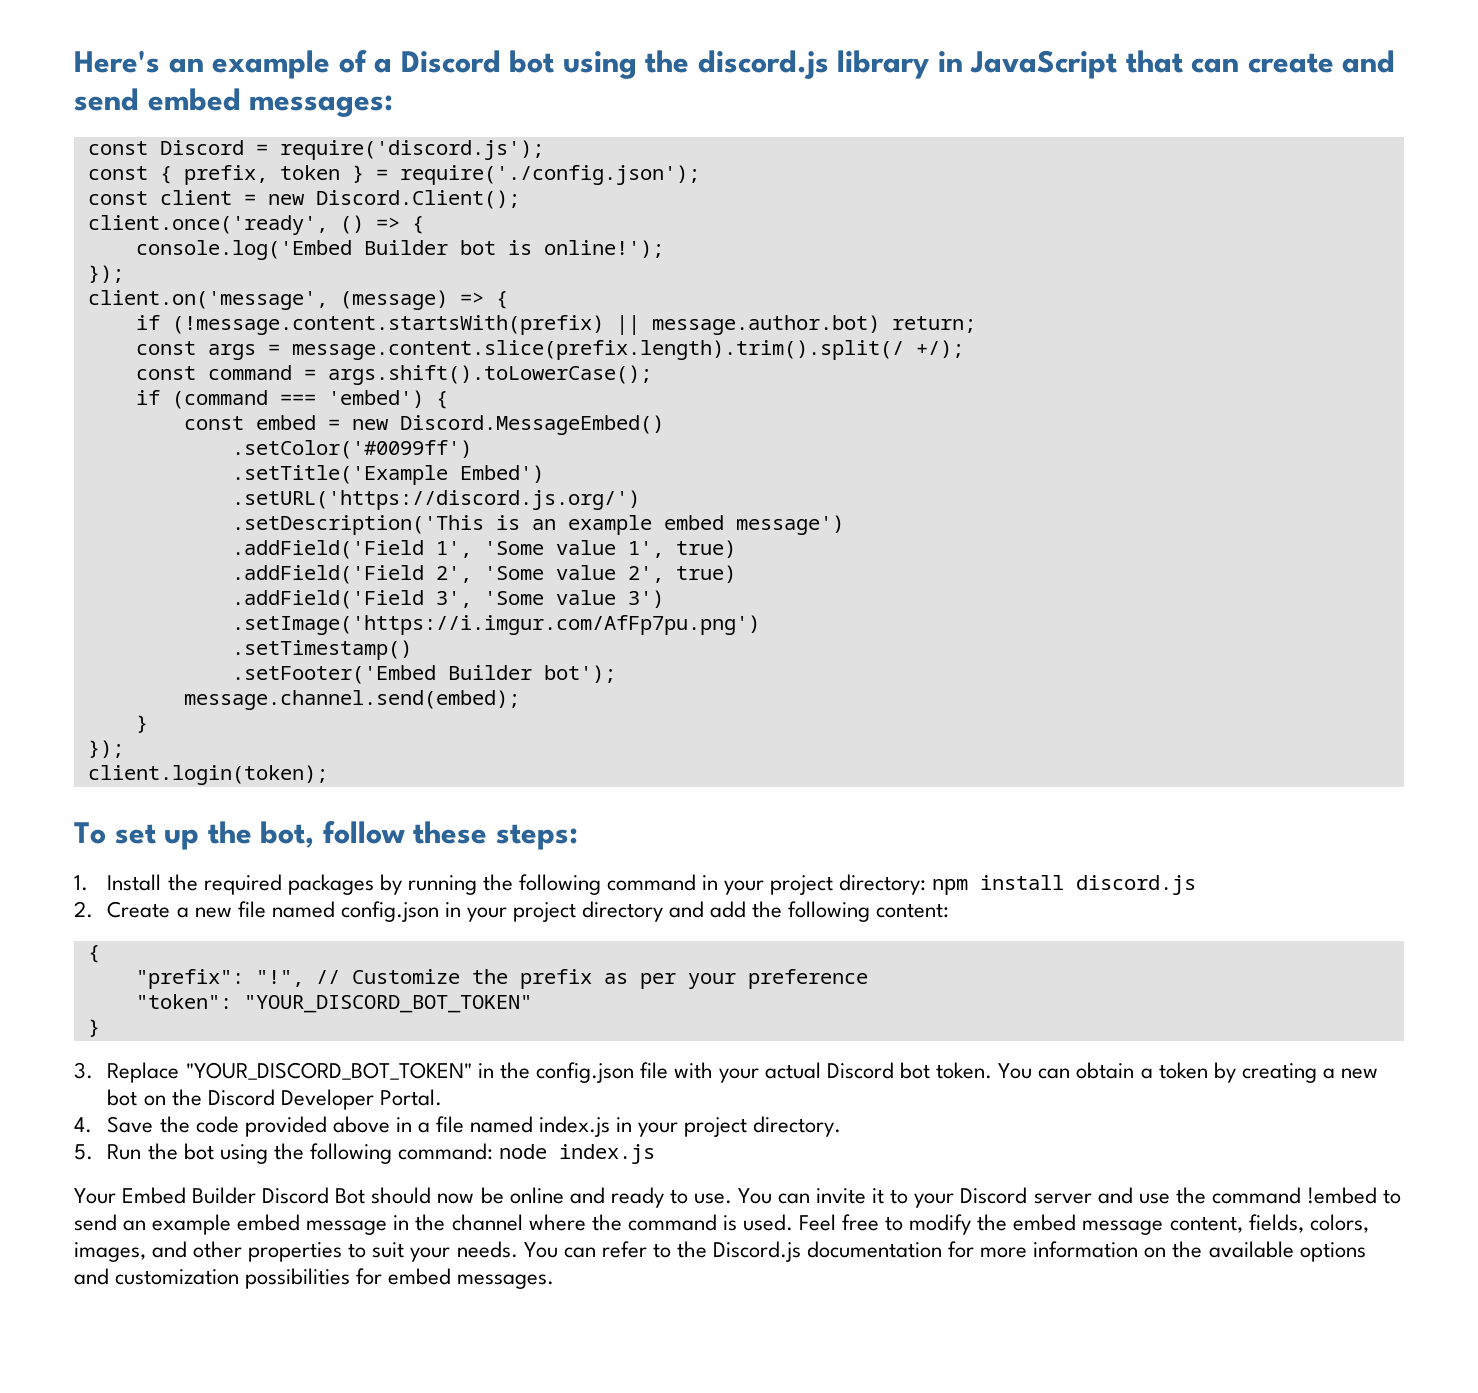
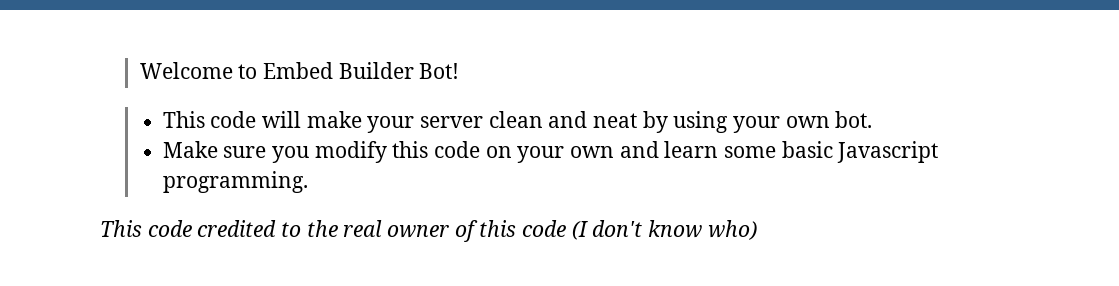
[74,49,1396,79] [74,88,394,117] [87,140,544,160] [87,165,700,185] [87,190,520,209] [87,215,424,235] [135,240,664,260] [87,265,124,283] [87,290,508,310] [135,315,976,335] [135,340,964,360] [135,365,652,385] [135,390,448,409] [183,415,664,435] [231,440,472,459] [231,465,544,485] [231,490,640,510] [231,515,844,535] [231,540,736,559] [231,565,736,584] [231,590,664,609] [231,615,760,635] [231,640,412,660] [231,665,616,684] [183,690,520,710] [135,715,148,733] [87,740,124,758] [87,765,328,785] [74,820,578,850] [74,874,1197,895] [74,901,950,922] [87,945,100,963] [135,969,868,989] [135,994,532,1013] [87,1019,100,1037] [74,1062,1378,1083] [107,1089,442,1110] [74,1116,842,1137] [74,1143,655,1164] [74,1187,1401,1208] [74,1214,1369,1235] [74,1241,1366,1262] [74,1268,555,1289] Here's an example of a Discord bot using the discord.js library in JavaScript that can create and send embed messages: // const Discord = require('discord.js'); // const { prefix, token } = require('./config.json'); // const client = new Discord.Client(); // client.once('ready', () => { // console.log('Embed Builder bot is online!'); // }); // client.on('message', (message) => { // if (!message.content.startsWith(prefix) || message.author.bot) return; // const args = message.content.slice(prefix.length).trim().split(/ +/); // const command = args.shift().toLowerCase(); // if (command === 'embed') { // const embed = new Discord.MessageEmbed() // .setColor('#0099ff') // .setTitle('Example Embed') // .setURL('https://discord.js.org/') // .setDescription('This is an example embed message') // .addField('Field 1', 'Some value 1', true) // .addField('Field 2', 'Some value 2', true) // .addField('Field 3', 'Some value 3') // .setImage('https://i.imgur.com/AfFp7pu.png') // .setTimestamp() // .setFooter('Embed Builder bot'); // message.channel.send(embed); // } // }); // client.login(token); // To set up the bot, follow these steps: // 1. Install the required packages by running the following command in your project directory: npm install discord.js // 2. Create a new file named config.json in your project directory and add the following content: // { // "prefix": "!", // Customize the prefix as per your preference // "token": "YOUR_DISCORD_BOT_TOKEN" // } // 3. Replace "YOUR_DISCORD_BOT_TOKEN" in the config.json file with your actual Discord bot token. You can obtain a token by creating a new bot on the Discord Developer Portal. // 4. Save the code provided above in a file named index.js in your project directory. // 5. Run the bot using the following command: node index.js // Your Embed Builder Discord Bot should now be online and ready to use. You can invite it to your Discord server and use the command !embed to send an example embed message in the channel where the command is used. Feel free to modify the embed message content, fields, colors, images, and other properties to suit your needs. You can refer to the Discord.js documentation for more information on the available options and customization possibilities for embed messages. -> [139,62,460,79] [162,111,873,133] [162,141,939,163] [162,171,308,193] [100,220,757,242] Welcome to Embed Builder Bot! // This code will make your server clean and neat by using your own bot. // Make sure you modify this code on your own and learn some basic Javascript programming. // This code credited to the real owner of this code (I don't know who)

